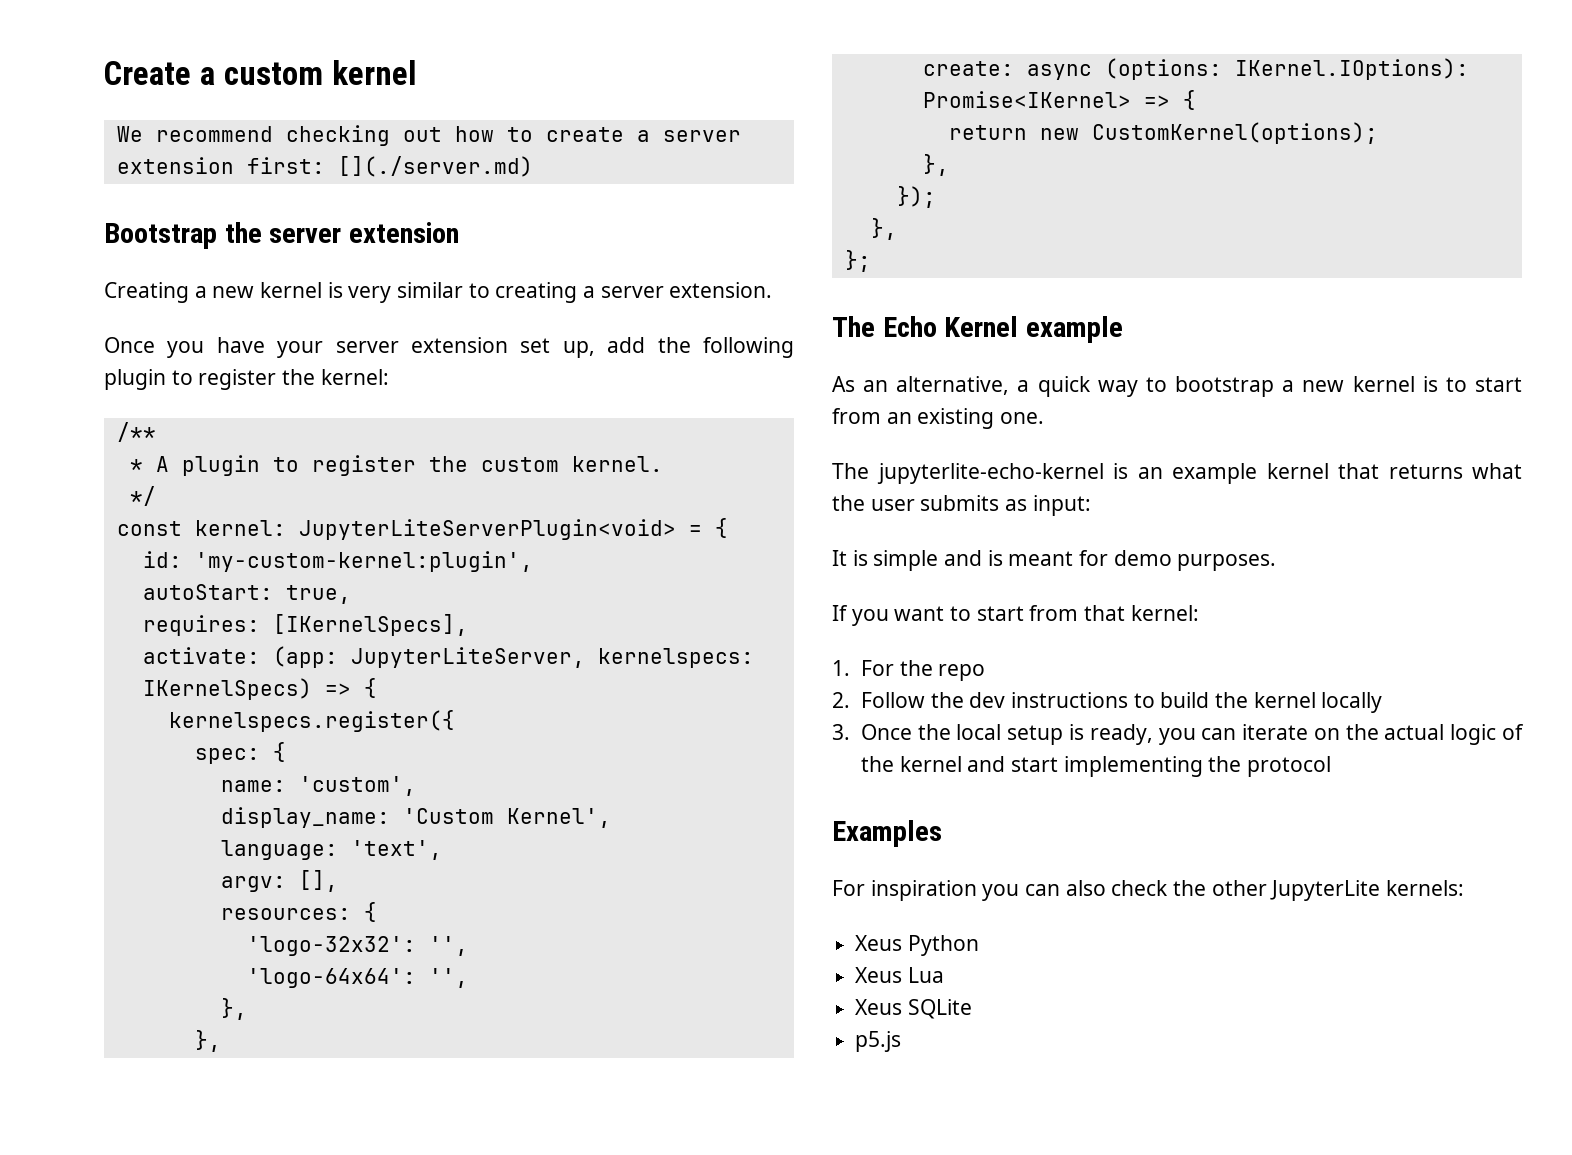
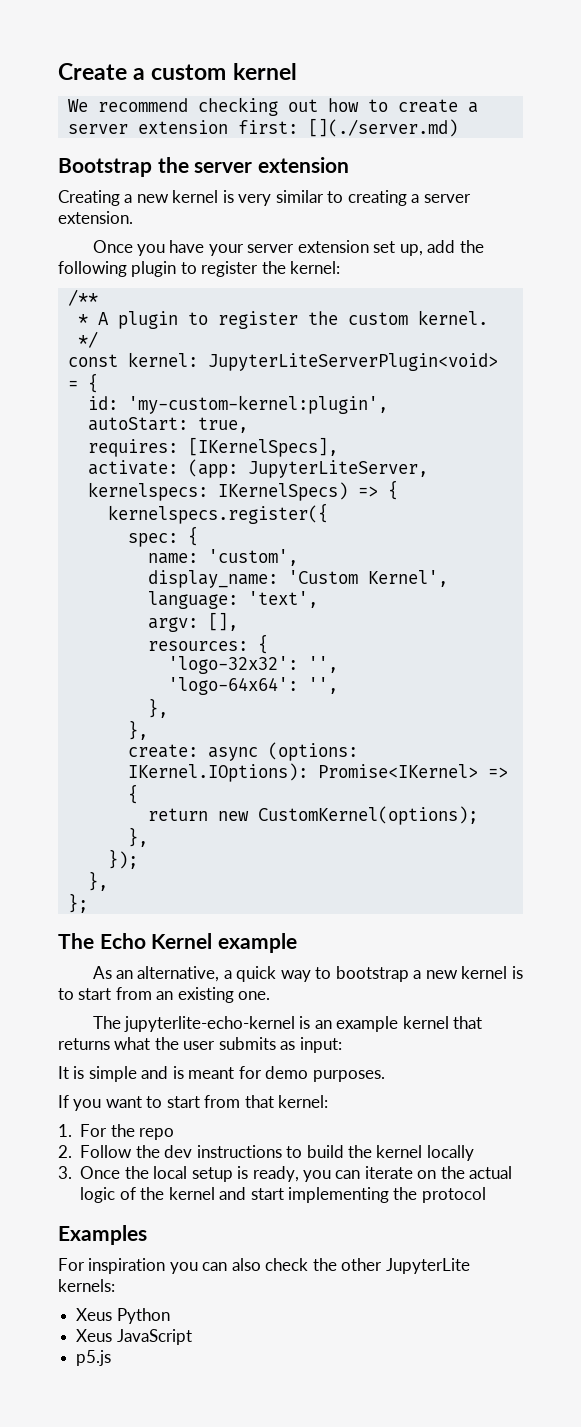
[907,967,944,983] [855,999,972,1019] Lua // Xeus SQLite -> [116,1329,192,1345] JavaScript

